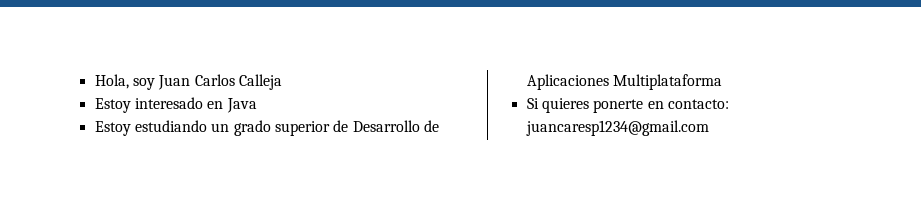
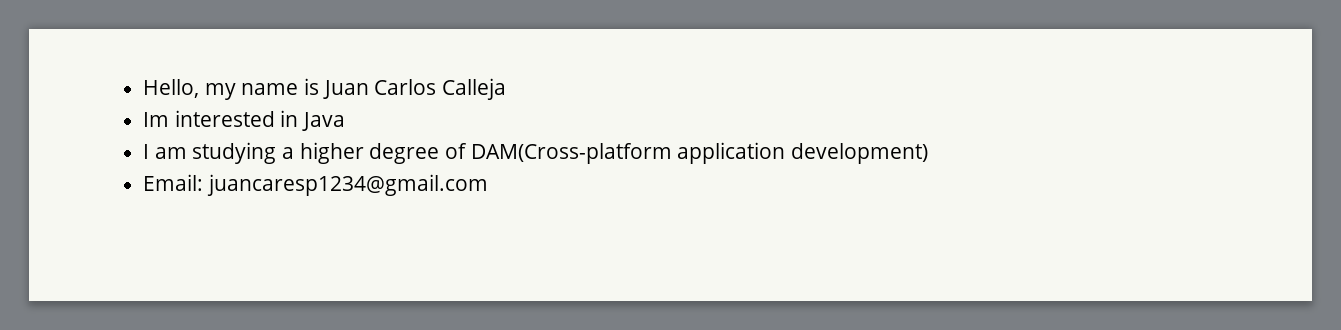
[94,74,155,90] Hola, soy -> [143,78,320,100] Hello, my name is
[94,97,257,113] [94,120,439,136] [526,74,722,90] [526,98,729,113] Estoy interesado en Java // Estoy estudiando un grado superior de Desarrollo de Aplicaciones Multiplataforma // Si quieres ponerte en contacto: -> [143,110,346,131] [143,142,929,164] [143,174,204,191] Im interested in Java // I am studying a higher degree of DAM(Cross-platform application development) // Email:

